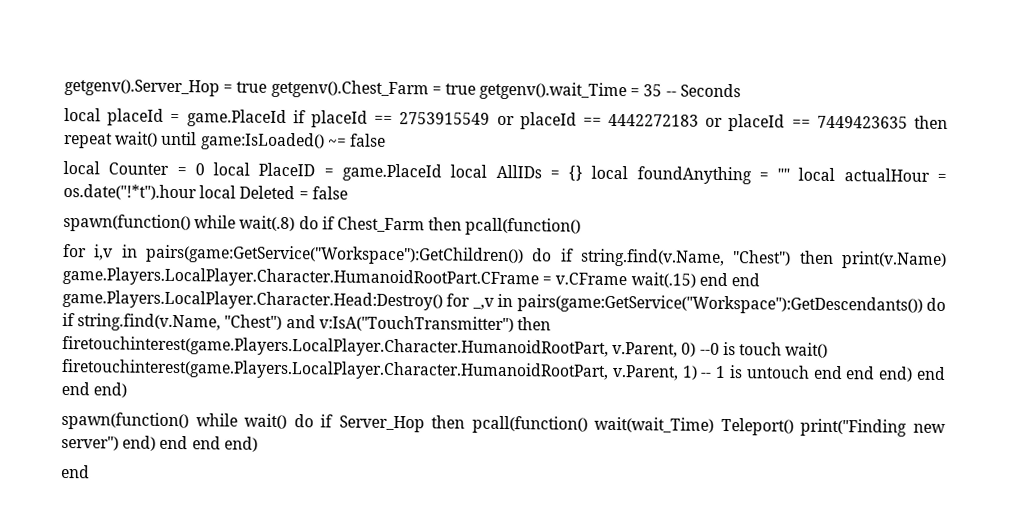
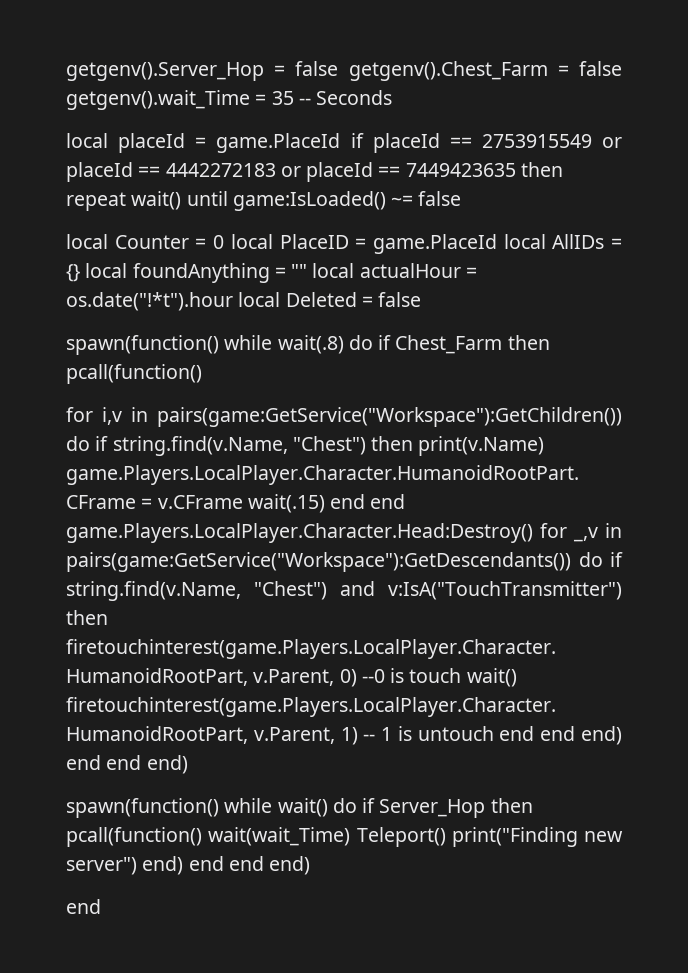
[236,81,268,93] true -> [295,61,339,76] false
[444,83,476,95] true -> [579,61,622,76] false

